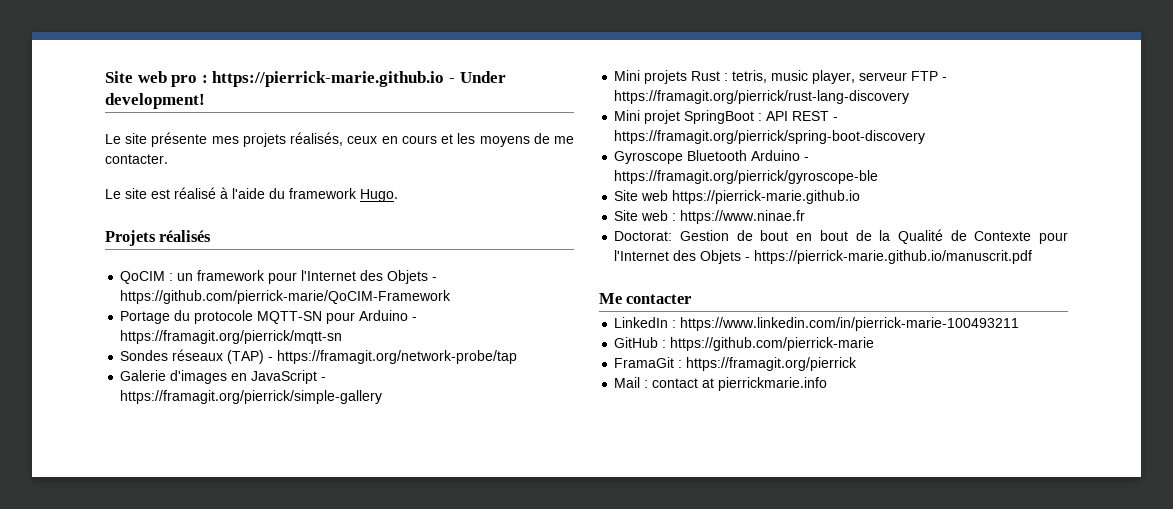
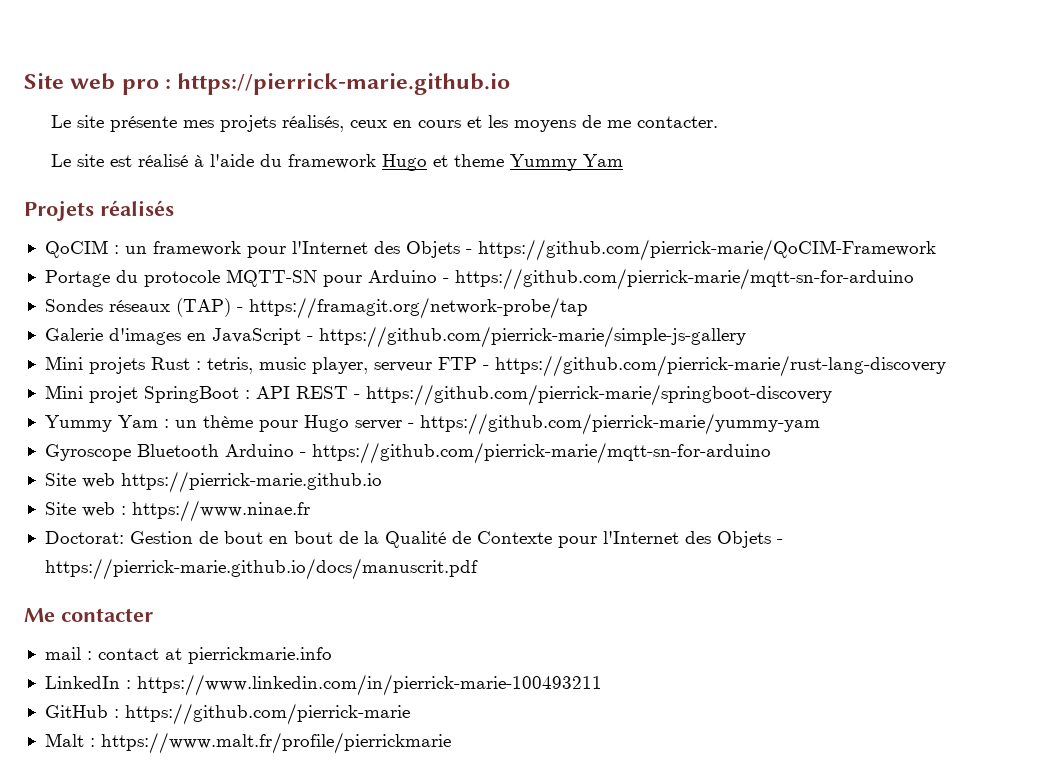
[448,71,506,83] [105,93,205,109] - Under development! -> (511, 84) none
[360,189,398,202] Hugo. -> [381,154,623,171] Hugo et theme Yummy Yam
[120,330,343,344] https://framagit.org/pierrick/mqtt-sn -> [454,268,914,290] https://github.com/pierrick-marie/mqtt-sn-for-arduino
[120,390,383,404] https://framagit.org/pierrick/simple-gallery -> [318,326,746,348] https://github.com/pierrick-marie/simple-js-gallery
[614,90,910,104] https://framagit.org/pierrick/rust-lang-discovery -> [494,355,946,377] https://github.com/pierrick-marie/rust-lang-discovery
[614,130,926,144] https://framagit.org/pierrick/spring-boot-discovery -> [365,384,832,406] [44,413,820,435] https://github.com/pierrick-marie/springboot-discovery // Yummy Yam : un thème pour Hugo server - https://github.com/pierrick-marie/yummy-yam
[614,170,879,184] https://framagit.org/pierrick/gyroscope-ble -> [311,442,771,464] https://github.com/pierrick-marie/mqtt-sn-for-arduino
[754,250,1033,264] https://pierrick-marie.github.io/manuscrit.pdf -> [44,558,478,580] https://pierrick-marie.github.io/docs/manuscrit.pdf
(692, 299) none -> [44,647,332,664] // mail : contact at pierrickmarie.info
[614,357,858,371] [614,377,828,391] FramaGit : https://framagit.org/pierrick // Mail : contact at pierrickmarie.info -> [44,732,451,754] Malt : https://www.malt.fr/profile/pierrickmarie

